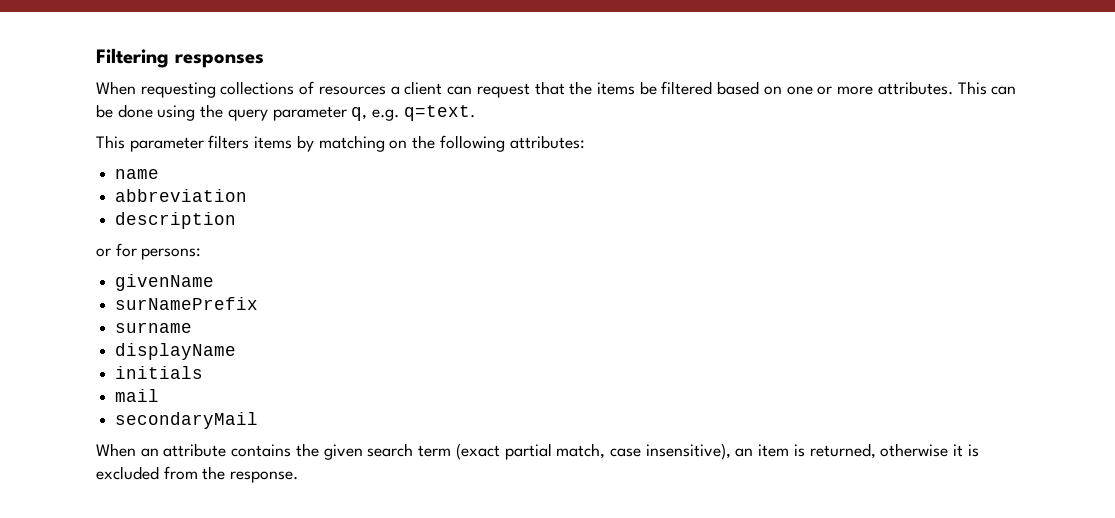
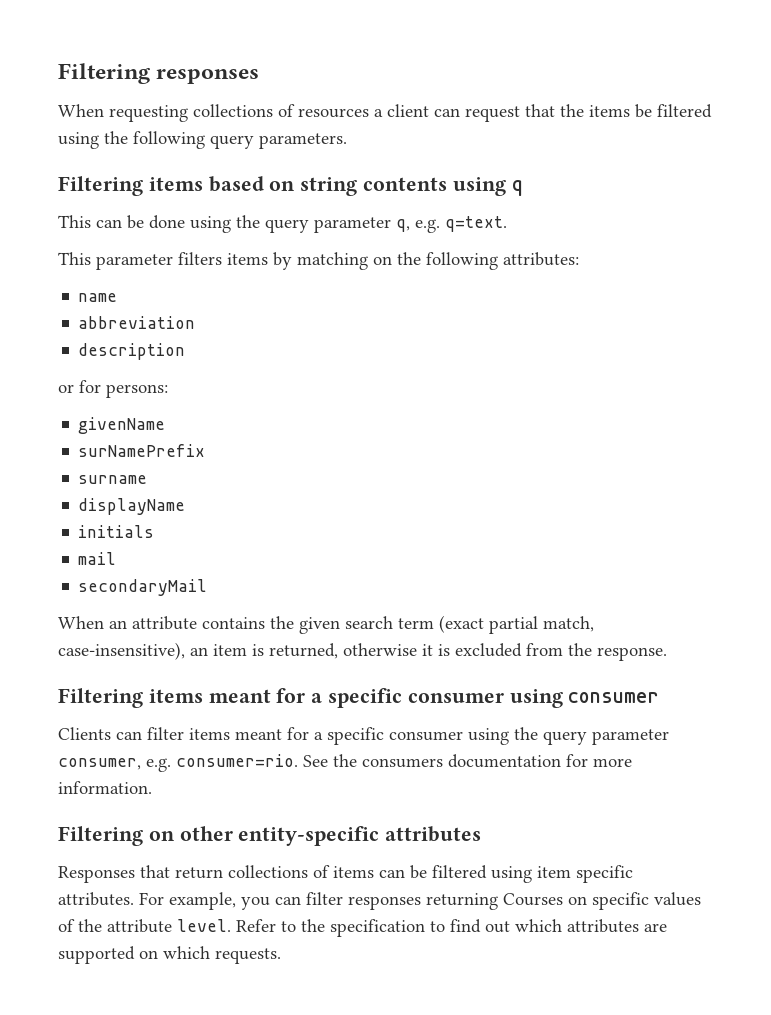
[717,81,953,95] based on one or more attributes. -> [58,131,347,149] [58,176,523,196] using the following query parameters. // Filtering items based on string contents using q //
[609,443,731,460] case insensitive), -> [58,642,185,660] case-insensitive),
(299, 477) none -> [58,688,660,708] [58,727,669,745] [58,754,632,772] [58,781,152,794] [58,826,482,846] [58,865,633,883] [58,892,701,910] [58,919,667,937] [58,946,281,964] // Filtering items meant for a specific consumer using consumer // Clients can filter items meant for a specific consumer using the query parameter consumer, e.g. consumer=rio. See the consumers documentation for more information. // Filtering on other entity-specific attributes // Responses that return collections of items can be filtered using item specific attributes. For example, you can filter responses returning Courses on specific values of the attribute level. Refer to the specification to find out which attributes are supported on which requests.

